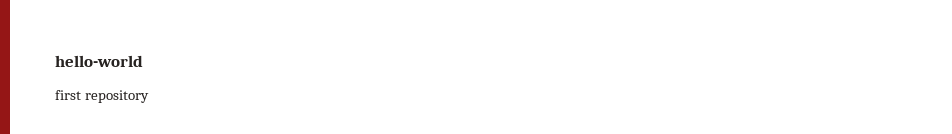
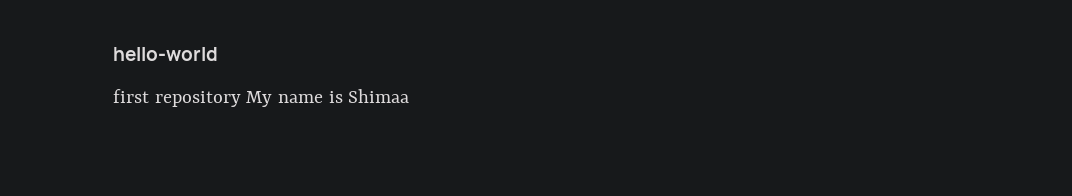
(149, 96) none -> [246,89,410,107] My name is Shimaa

